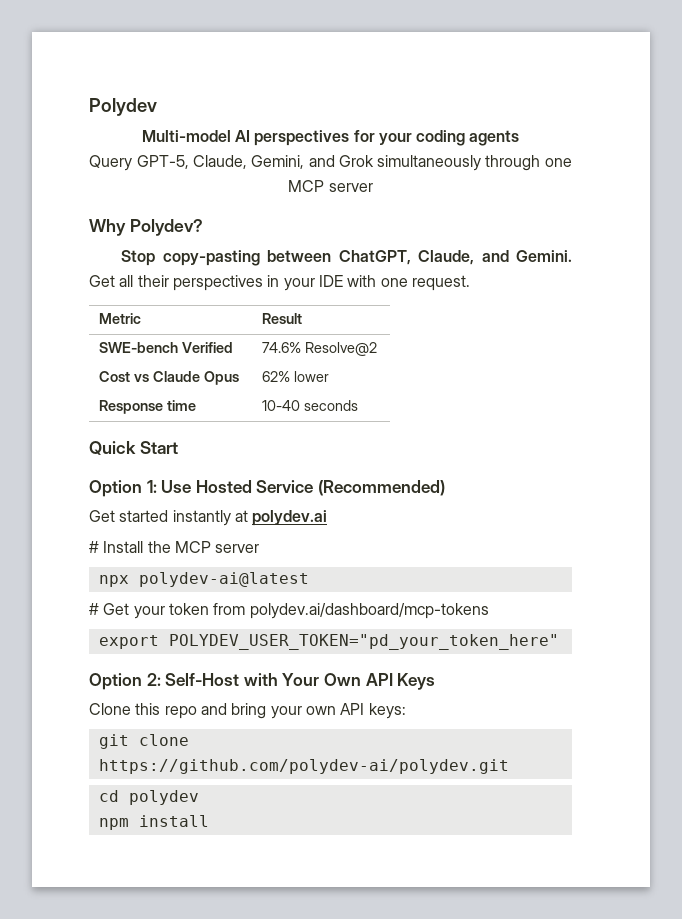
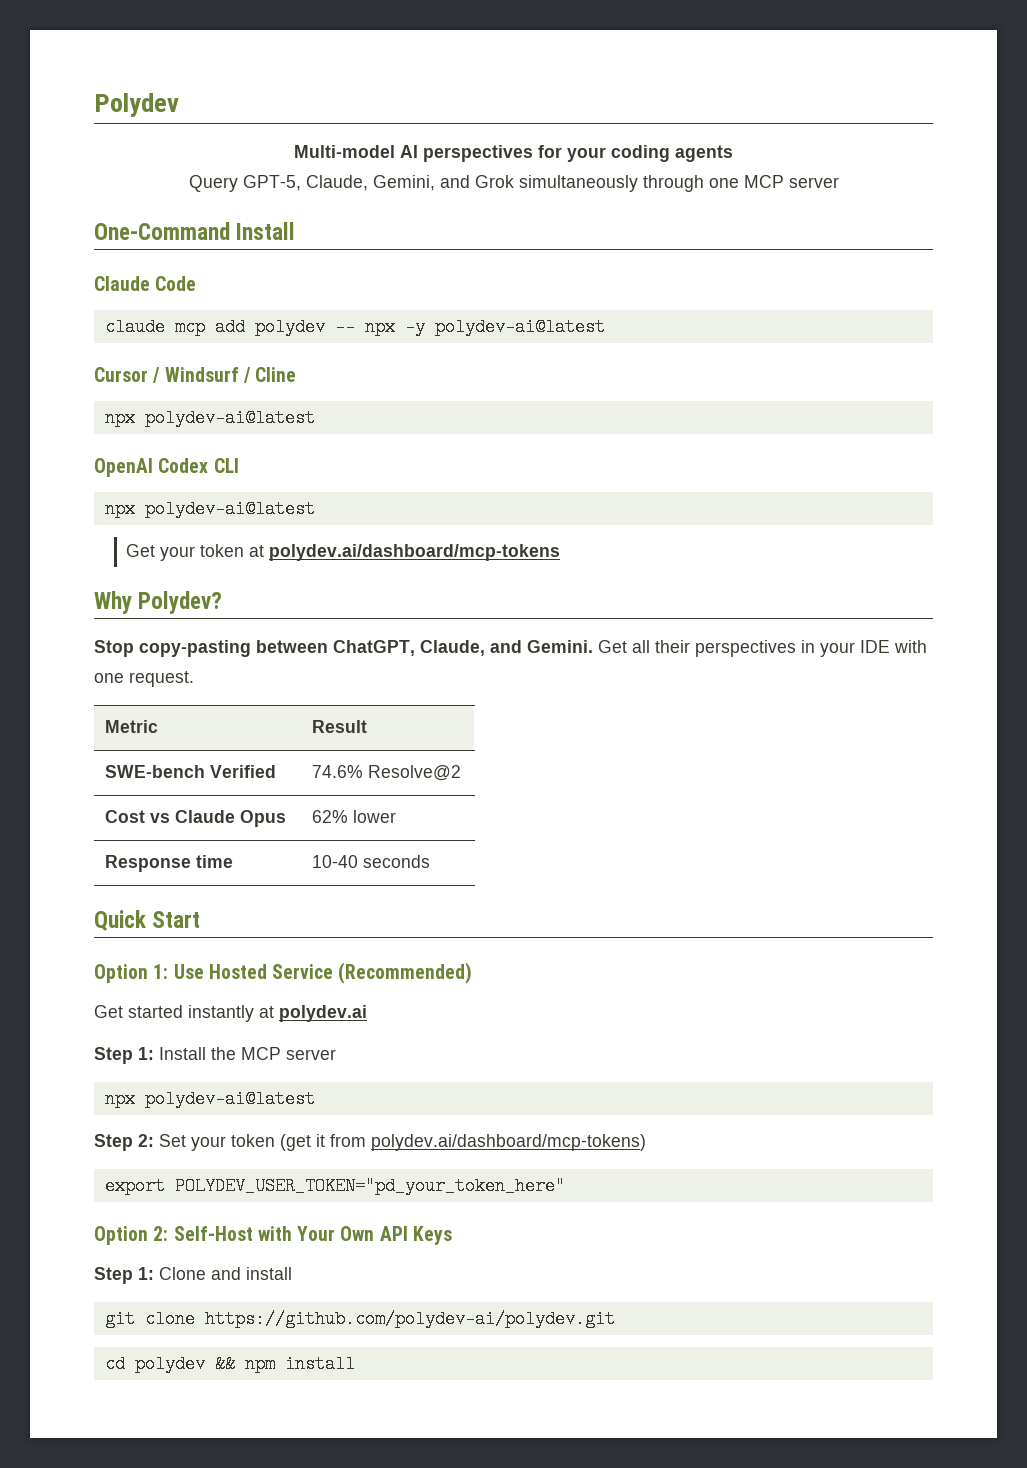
(373, 187) none -> [94,222,296,240] [94,276,197,291] [104,318,605,336] [94,367,297,383] [104,409,315,427] [94,458,239,477] [104,500,315,518] [126,544,561,561] // One-Command Install // Claude Code // claude mcp add polydev -- npx -y polydev-ai@latest // Cursor / Windsurf / Cline // npx polydev-ai@latest // OpenAI Codex CLI // npx polydev-ai@latest // Get your token at polydev.ai/dashboard/mcp-tokens
[89,541,99,553] # -> [94,1047,154,1064] Step 1:
[89,603,489,619] # Get your token from polydev.ai/dashboard/mcp-tokens -> [94,1134,646,1151] Step 2: Set your token (get it from polydev.ai/dashboard/mcp-tokens)
[89,703,406,719] Clone this repo and bring your own API keys: -> [94,1267,292,1284] Step 1: Clone and install
(199, 797) // -> [214,1355,235,1373] &&

